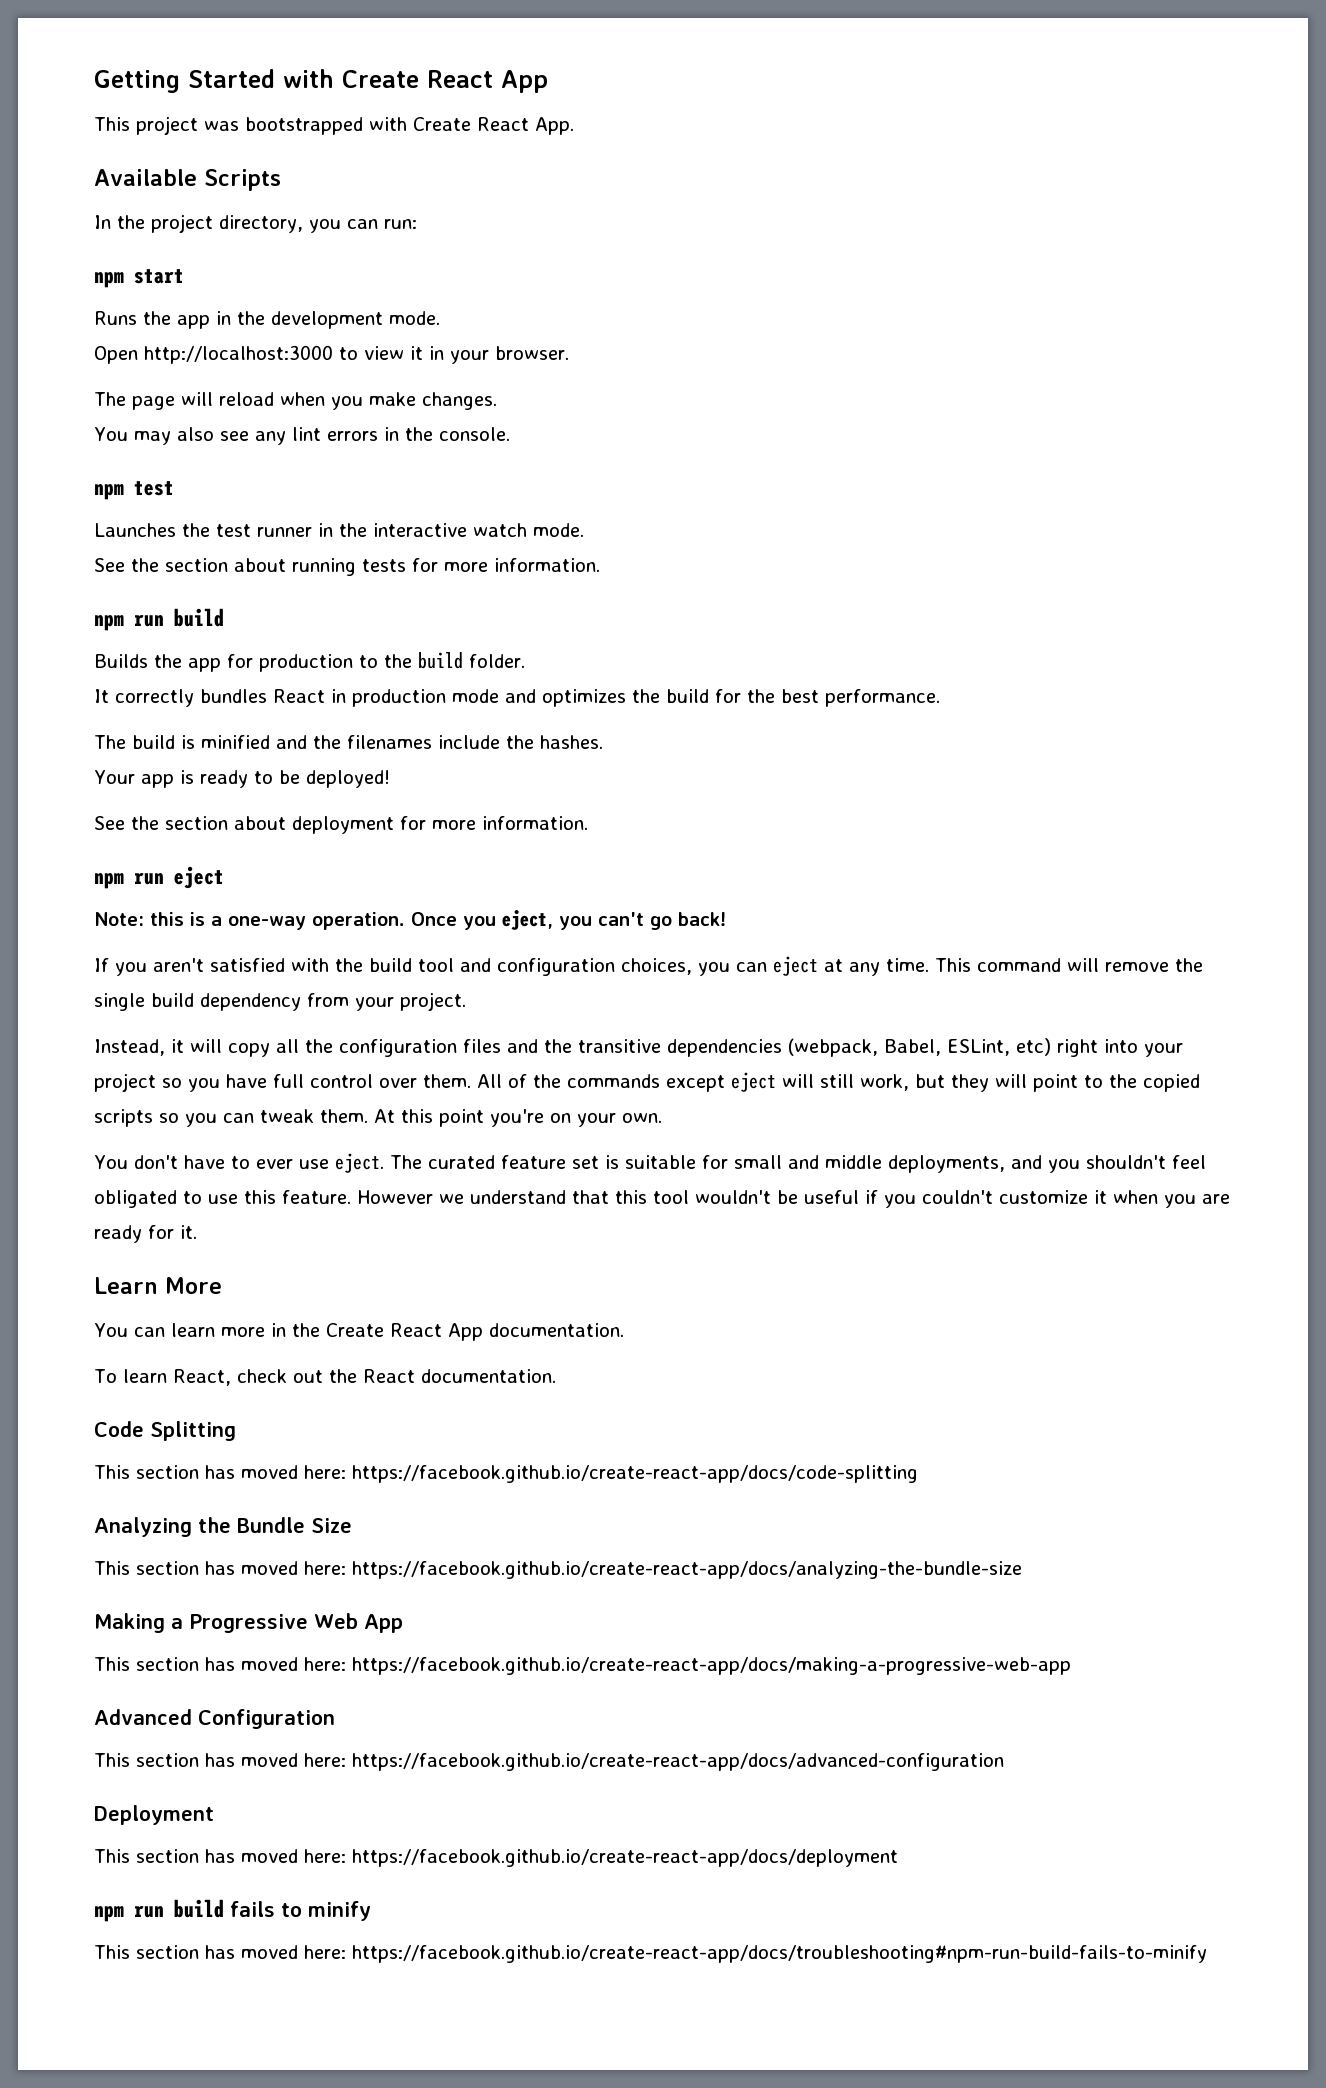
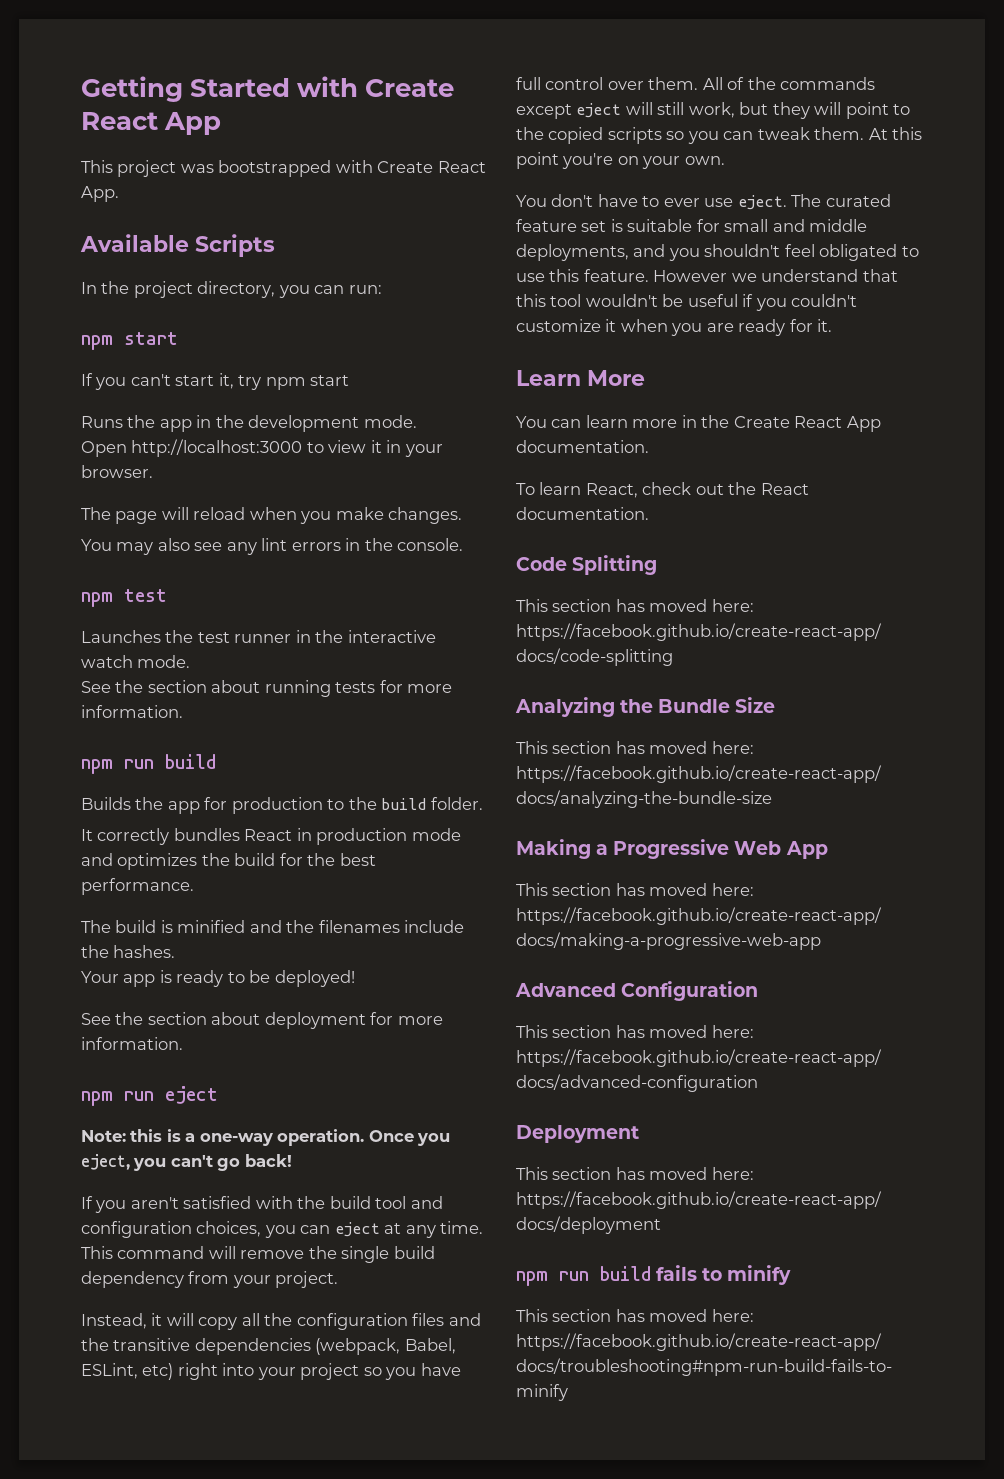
(184, 276) none -> [81,373,350,390] // If you can't start it, try npm start

